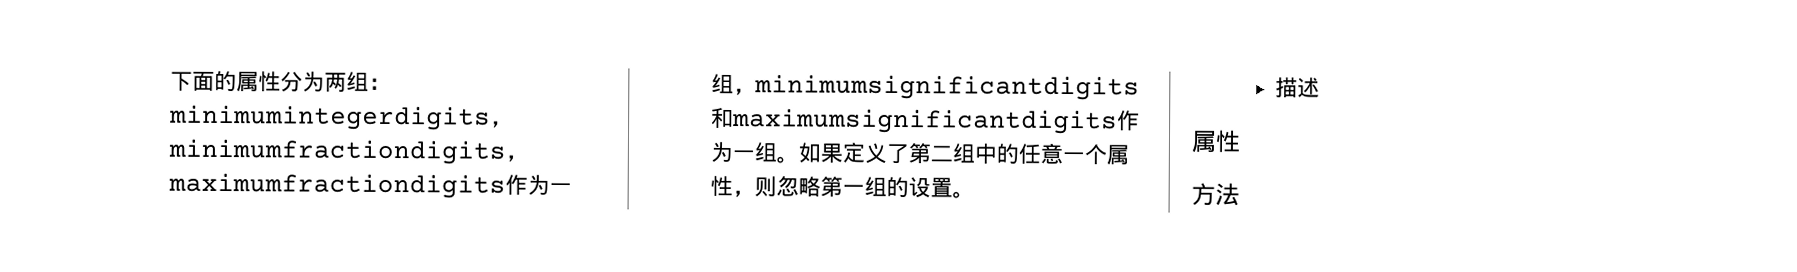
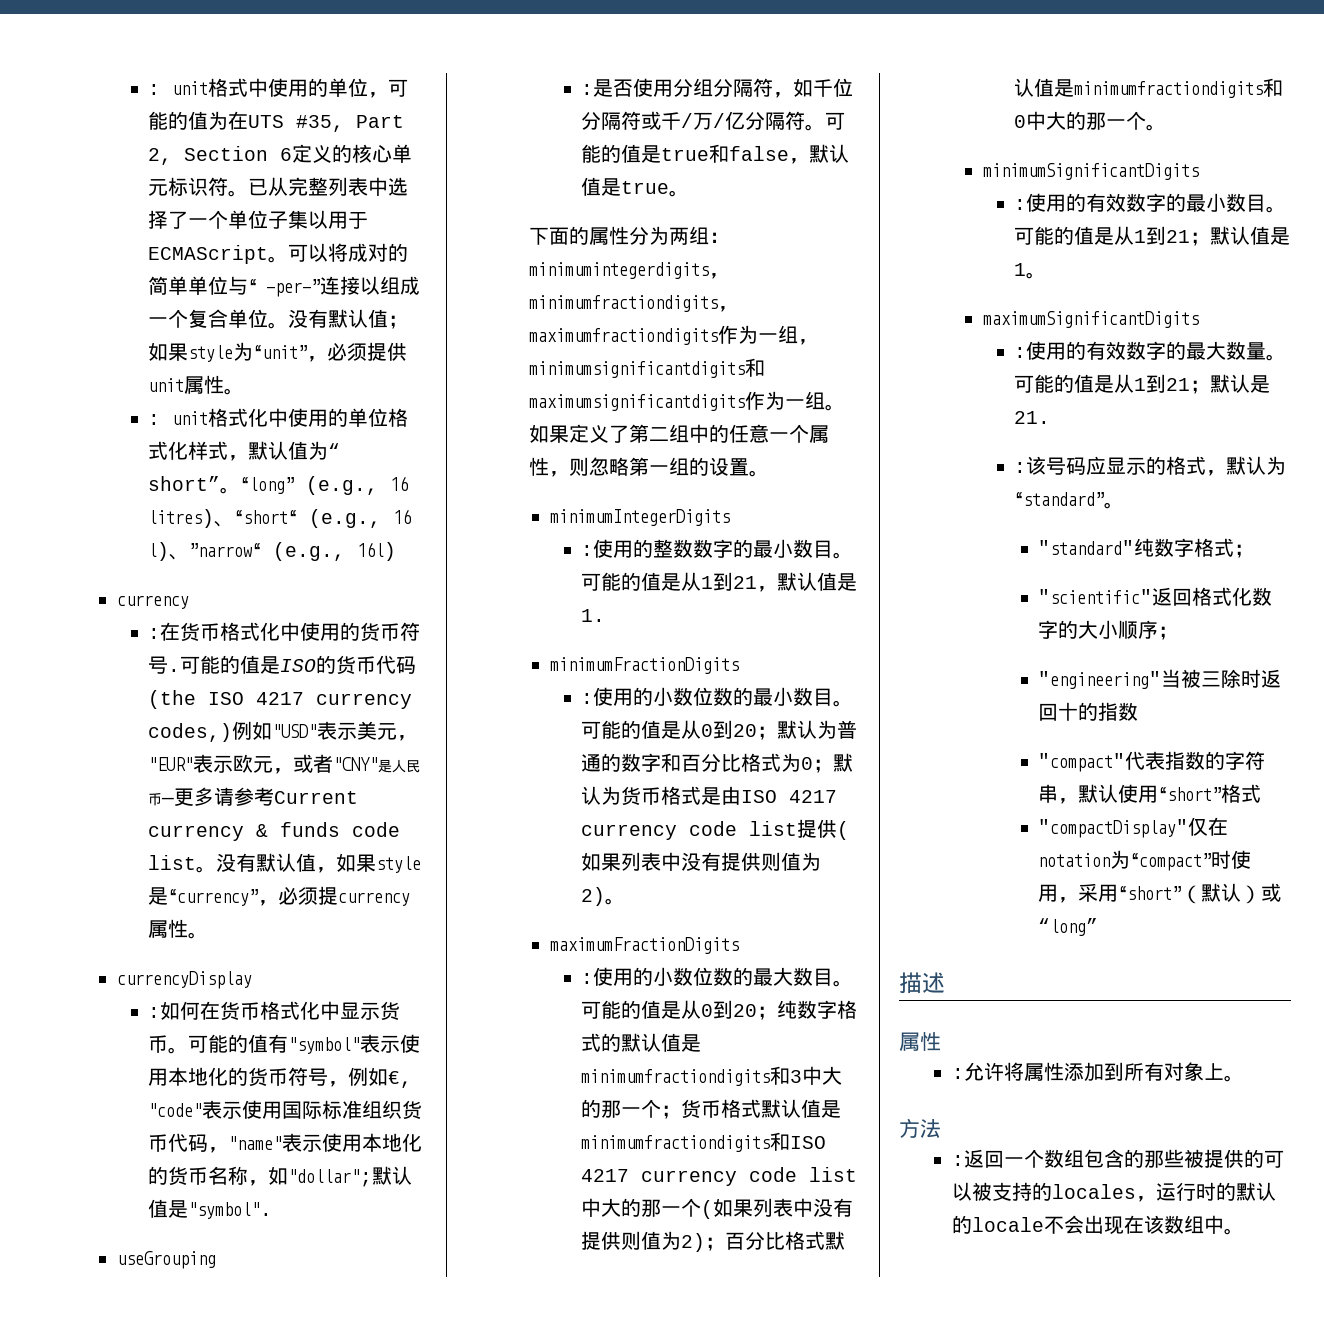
(169, 81) none -> [148,78,409,98] [148,111,405,132] [148,144,413,165] [148,177,409,197] [148,210,369,229] [148,243,409,264] [148,276,421,297] [148,309,409,329] [148,342,408,362] [148,375,245,395] [148,408,409,427] [148,441,341,461] [148,476,409,495] [148,509,412,528] [148,542,397,561] [117,595,190,609] [148,622,421,642] [148,655,417,675] [148,690,413,709] [148,721,418,742] [148,754,421,774] [148,787,359,806] [148,822,401,841] [148,853,422,873] [148,886,411,906] [148,919,209,939] [117,971,253,989] [148,1001,401,1021] [148,1034,421,1054] [148,1067,413,1088] [148,1100,423,1120] [148,1133,423,1153] [148,1166,413,1187] [148,1199,273,1219] [117,1251,217,1269] [581,78,854,98] [581,111,846,131] [581,144,850,164] [581,177,690,197] : unit格式中使用的单位，可能的值为在UTS #35, Part 2, Section 6定义的核心单元标识符。已从完整列表中选择了一个单位子集以用于ECMAScript。可以将成对的简单单位与“ -per-”连接以组成一个复合单位。没有默认值；如果style为“unit”，必须提供unit属性。 // : unit格式化中使用的单位格式化样式，默认值为“ short”。“long” (e.g., 16 litres)、“short“ (e.g., 16 l)、”narrow“ (e.g., 16l) // currency // :在货币格式化中使用的货币符号.可能的值是ISO的货币代码(the ISO 4217 currency codes,)例如"USD"表示美元，"EUR"表示欧元，或者"CNY"是人民币—更多请参考Current currency & funds code list。没有默认值，如果style是“currency”，必须提currency属性。 // currencyDisplay // :如何在货币格式化中显示货币。可能的值有"symbol"表示使用本地化的货币符号，例如€, "code"表示使用国际标准组织货币代码，"name"表示使用本地化的货币名称，如"dollar";默认值是"symbol". // useGrouping // :是否使用分组分隔符，如千位分隔符或千/万/亿分隔符。可能的值是true和false，默认值是true。 //
[1275,77,1321,98] [1191,129,1241,154] [1191,182,1240,207] 描述 // 属性 // 方法 -> [550,509,731,526] [581,539,854,559] [581,572,858,592] [581,609,606,622] [550,657,740,674] [581,687,854,707] [581,720,858,740] [581,753,854,773] [581,786,838,806] [581,819,850,840] [581,852,822,871] [581,887,626,906] [550,937,740,954] [581,967,854,987] [581,1000,858,1020] [581,1033,702,1052] [581,1066,843,1086] [581,1099,842,1119] [581,1132,827,1152] [581,1167,858,1186] [581,1198,854,1219] [581,1231,846,1252] [1014,78,1284,98] [1014,111,1167,131] [983,163,1200,180] [1014,193,1287,213] [1014,226,1291,246] [1014,263,1047,279] [983,311,1200,328] [1014,341,1287,361] [1014,374,1271,394] [1014,411,1051,424] [1014,456,1287,476] [1014,492,1125,509] [1038,538,1255,558] [1038,587,1273,606] [1038,620,1179,640] [1038,669,1282,689] [1038,702,1139,721] [1038,751,1266,772] [1038,784,1262,804] [1038,817,1229,838] [1038,850,1252,871] [1038,883,1282,904] [1038,918,1099,936] [899,972,945,994] [899,1032,941,1051] [951,1062,1244,1082] [899,1118,941,1138] [951,1149,1284,1168] [951,1182,1276,1202] [951,1215,1244,1235] minimumIntegerDigits // :使用的整数数字的最小数目。可能的值是从1到21，默认值是1. // minimumFractionDigits // :使用的小数位数的最小数目。可能的值是从0到20；默认为普通的数字和百分比格式为0；默认为货币格式是由ISO 4217 currency code list提供(如果列表中没有提供则值为2)。 // maximumFractionDigits // :使用的小数位数的最大数目。可能的值是从0到20；纯数字格式的默认值是minimumfractiondigits和3中大的那一个；货币格式默认值是minimumfractiondigits和ISO 4217 currency code list中大的那一个(如果列表中没有提供则值为2)；百分比格式默认值是minimumfractiondigits和0中大的那一个。 // minimumSignificantDigits // :使用的有效数字的最小数目。可能的值是从1到21；默认值是1。 // maximumSignificantDigits // :使用的有效数字的最大数量。可能的值是从1到21；默认是21. // :该号码应显示的格式，默认为“standard”。 // "standard"纯数字格式； // "scientific"返回格式化数字的大小顺序； // "engineering"当被三除时返回十的指数 // "compact"代表指数的字符串，默认使用“short”格式 // "compactDisplay"仅在notation为“compact”时使用，采用“short”（默认）或“long” // 描述 // 属性 // :允许将属性添加到所有对象上。 // 方法 // :返回一个数组包含的那些被提供的可以被支持的locales，运行时的默认的locale不会出现在该数组中。

